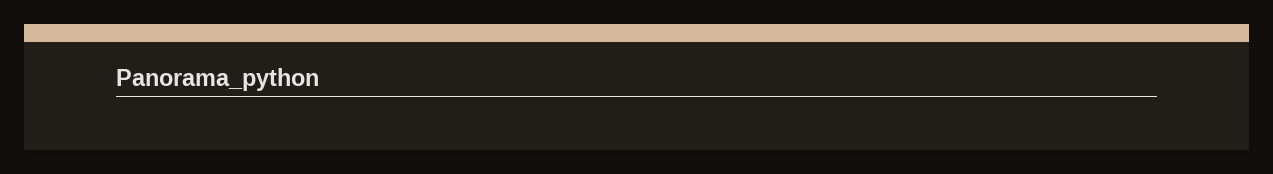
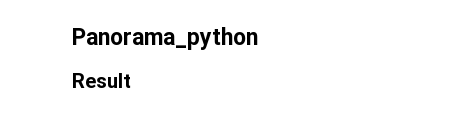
(319, 79) none -> [72,73,131,88] // Result

